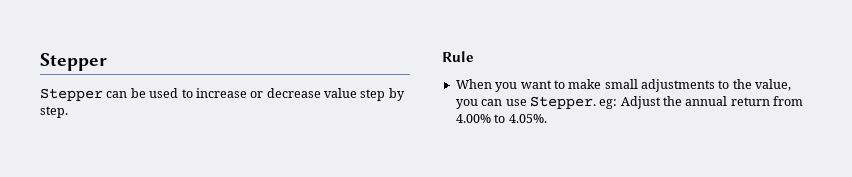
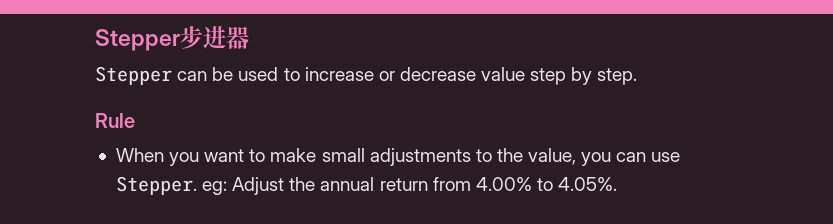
[40,53,107,71] Stepper -> [95,26,249,51] Stepper步进器

